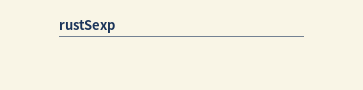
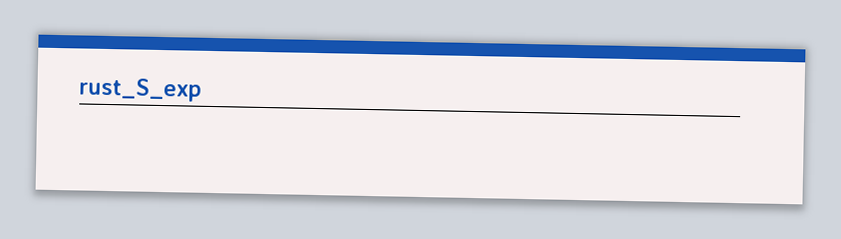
[59,20,115,33] rustSexp -> [79,77,202,102] rust_S_exp

